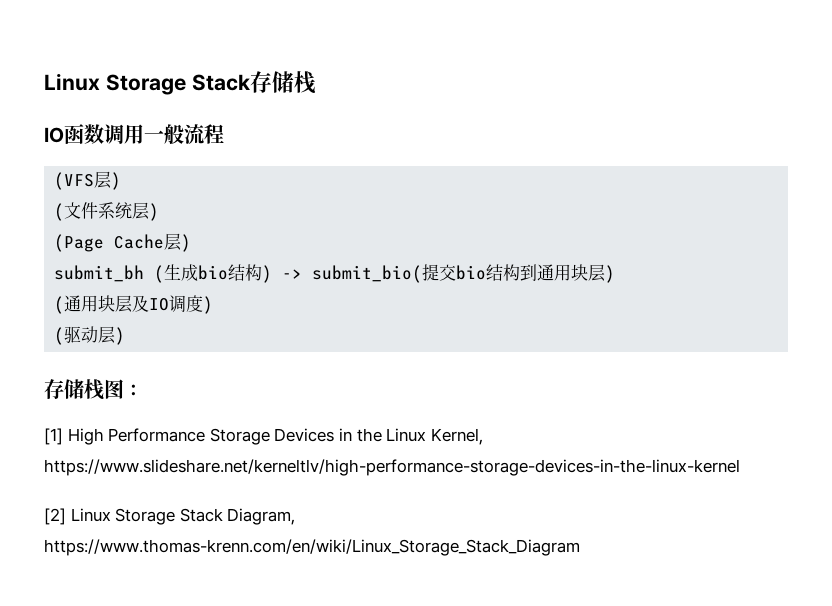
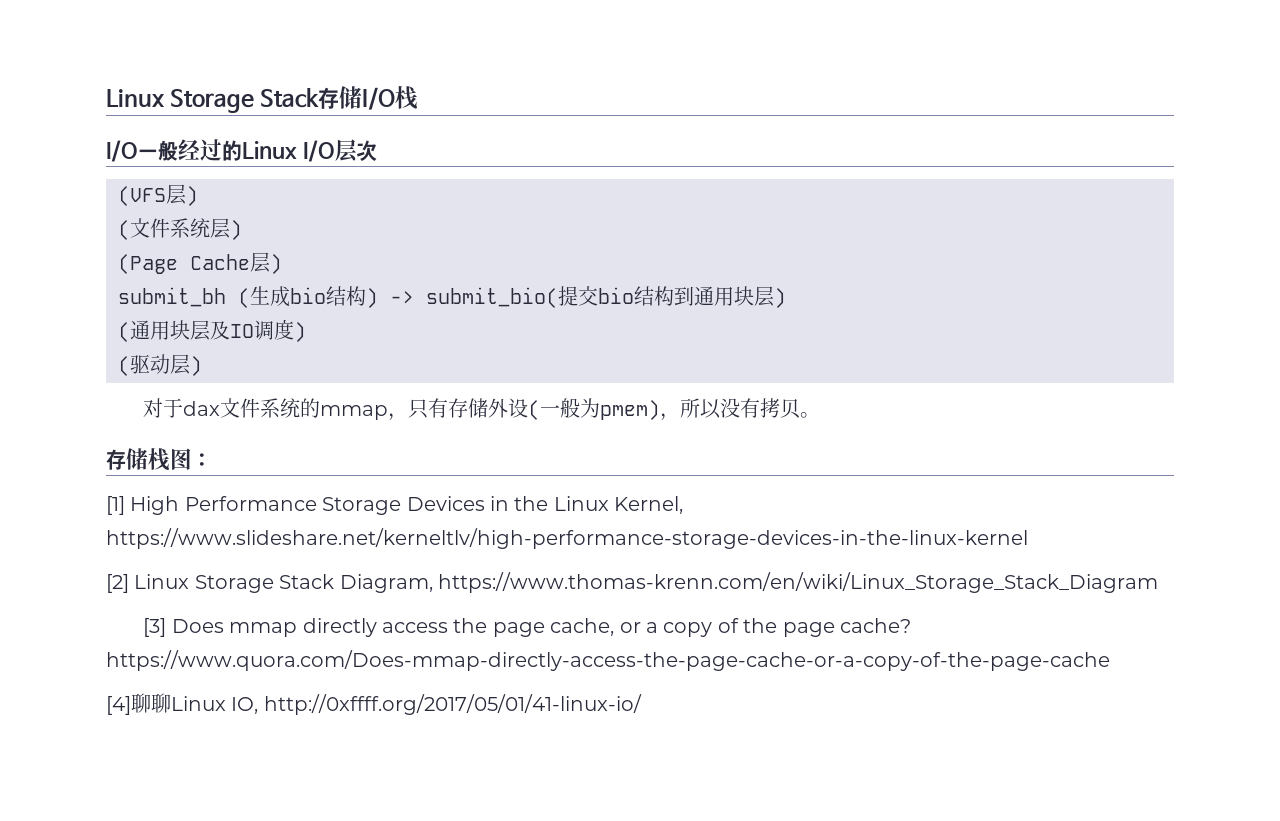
(294, 82) none -> [362,87,396,110] I/O
[44,124,224,144] IO函数调用一般流程 -> [106,139,377,162] I/O一般经过的Linux I/O层次
(126, 336) none -> [143,398,821,421] // 对于dax文件系统的mmap，只有存储外设(一般为pmem)，所以没有拷贝。
(580, 547) none -> [143,618,911,637] [106,650,1110,671] [106,693,642,715] // [3] Does mmap directly access the page cache, or a copy of the page cache? https://www.quora.com/Does-mmap-directly-access-the-page-cache-or-a-copy-of-the-page-cache // [4]聊聊Linux IO, http://0xffff.org/2017/05/01/41-linux-io/

